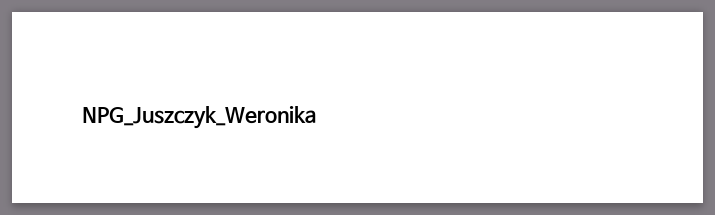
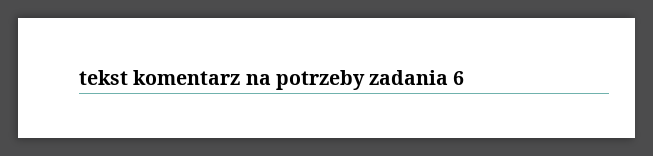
[82,106,317,129] NPG_Juszczyk_Weronika -> [79,70,465,90] tekst komentarz na potrzeby zadania 6

